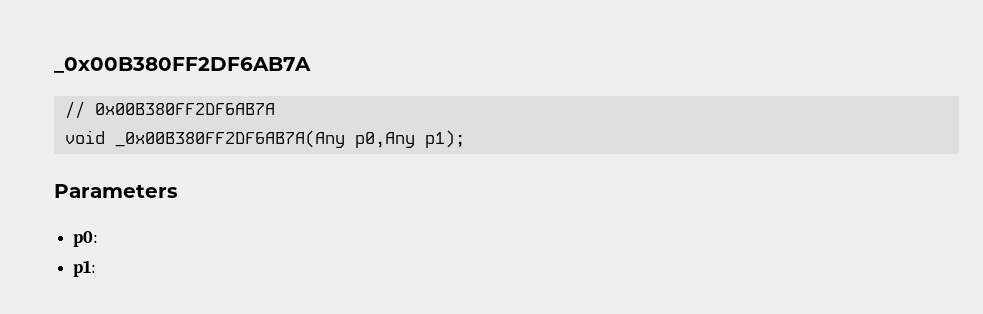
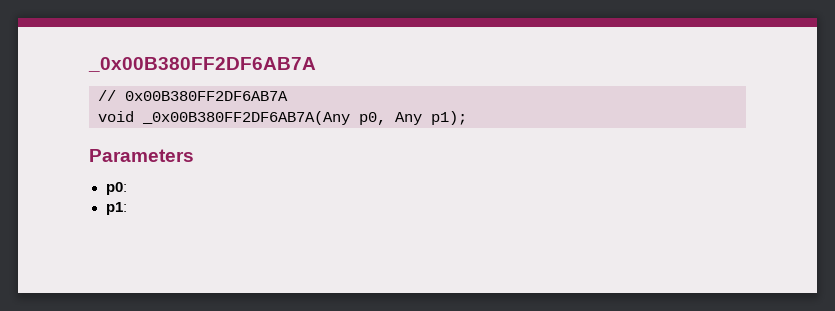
[354,132,415,148] p0,Any -> [359,112,422,125] p0, Any

